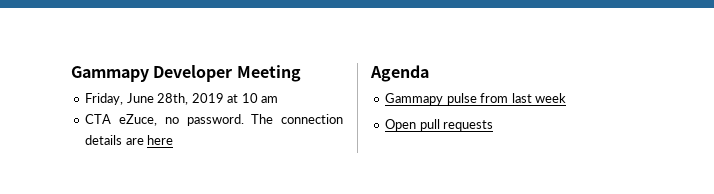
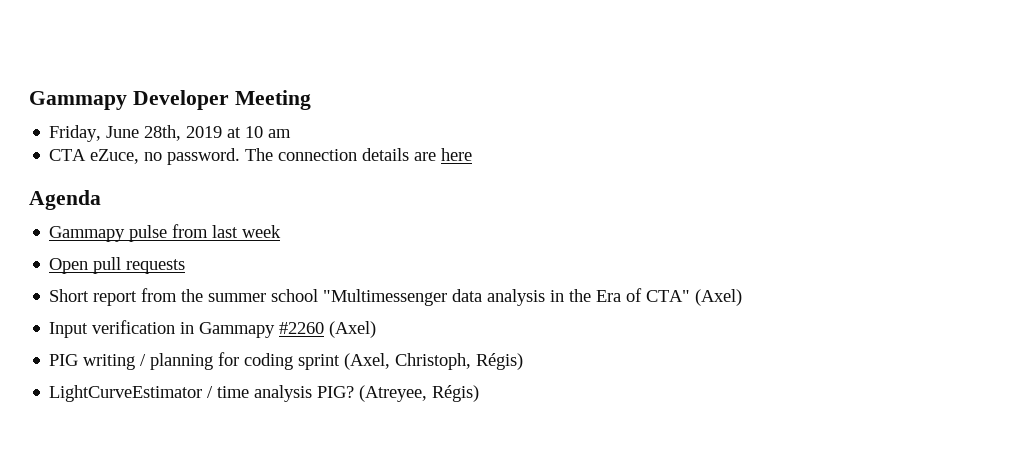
(494, 125) none -> [49,288,743,306] [49,320,377,338] [49,352,524,370] [49,385,480,402] // Short report from the summer school "Multimessenger data analysis in the Era of CTA" (Axel) // Input verification in Gammapy #2260 (Axel) // PIG writing / planning for coding sprint (Axel, Christoph, Régis) // LightCurveEstimator / time analysis PIG? (Atreyee, Régis)

